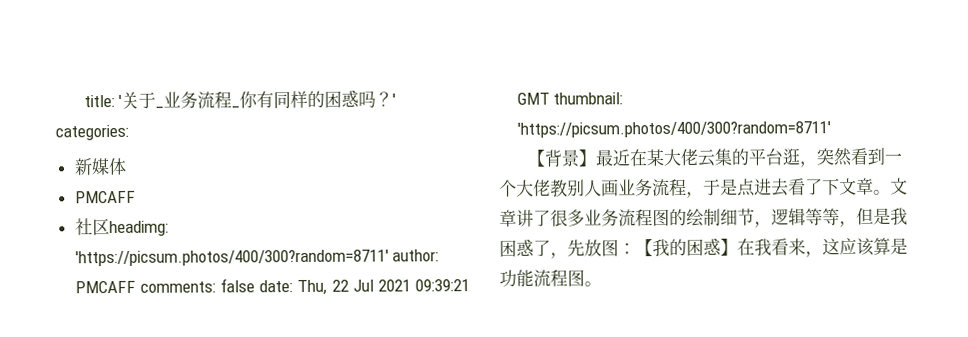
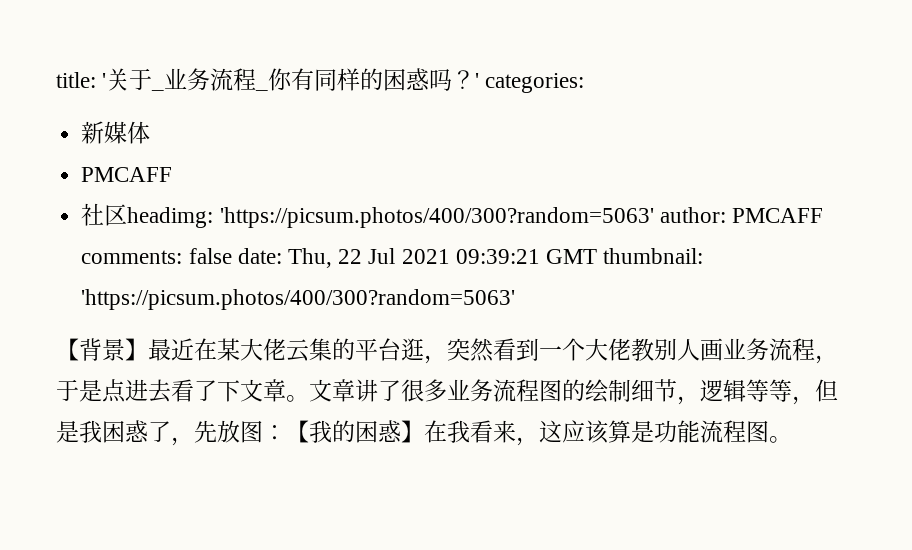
[74,249,389,267] 'https://picsum.photos/400/300?random=8711' -> [219,207,654,228] 'https://picsum.photos/400/300?random=5063'
[516,121,831,138] 'https://picsum.photos/400/300?random=8711' -> [81,289,516,310] 'https://picsum.photos/400/300?random=5063'

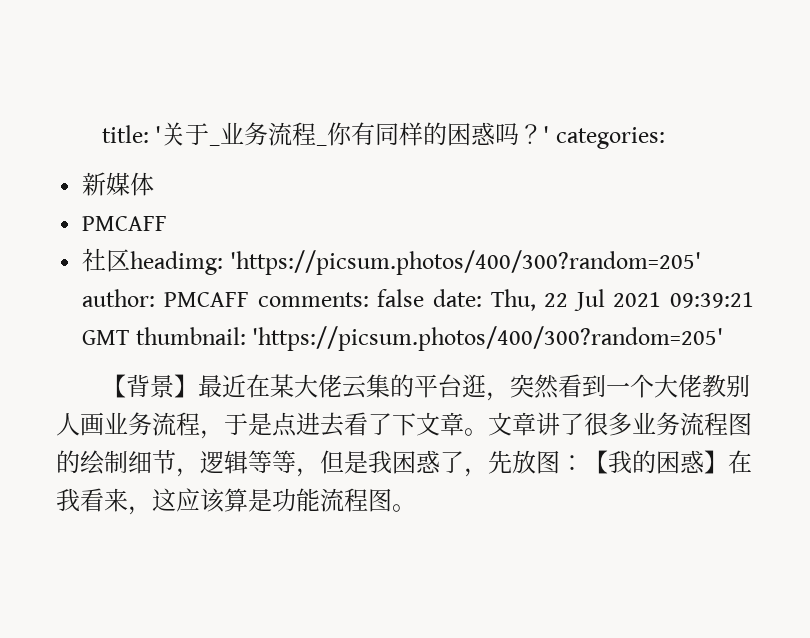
[219,207,654,228] 'https://picsum.photos/400/300?random=5063' -> [229,250,701,275] 'https://picsum.photos/400/300?random=205'
[81,289,516,310] 'https://picsum.photos/400/300?random=5063' -> [252,326,724,351] 'https://picsum.photos/400/300?random=205'

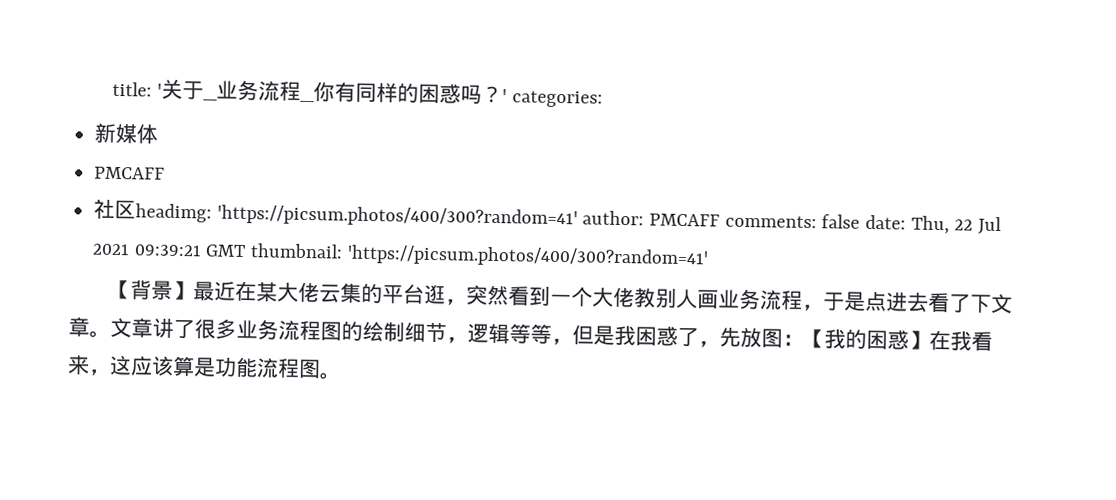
[229,250,701,275] 'https://picsum.photos/400/300?random=205' -> [216,204,578,229] 'https://picsum.photos/400/300?random=41'
[252,326,724,351] 'https://picsum.photos/400/300?random=205' -> [346,244,709,269] 'https://picsum.photos/400/300?random=41'

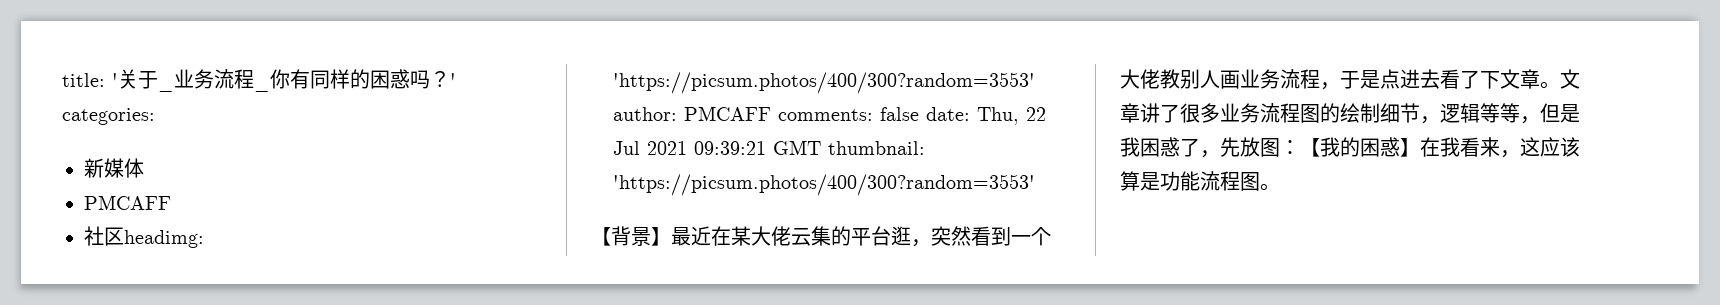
[216,204,578,229] 'https://picsum.photos/400/300?random=41' -> [613,72,1035,94] 'https://picsum.photos/400/300?random=3553'
[346,244,709,269] 'https://picsum.photos/400/300?random=41' -> [613,174,1035,196] 'https://picsum.photos/400/300?random=3553'

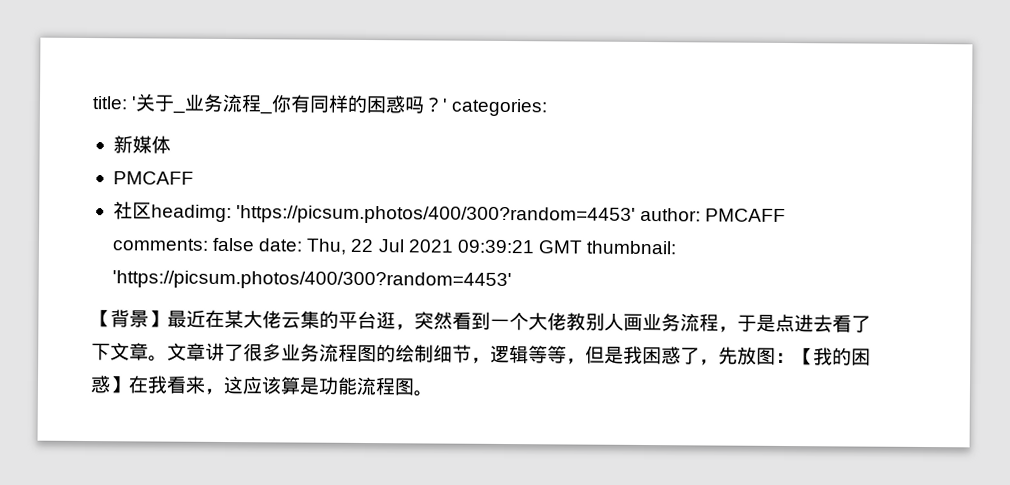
[613,72,1035,94] 'https://picsum.photos/400/300?random=3553' -> [236,205,637,225] 'https://picsum.photos/400/300?random=4453'
[613,174,1035,196] 'https://picsum.photos/400/300?random=3553' -> [111,270,512,291] 'https://picsum.photos/400/300?random=4453'

